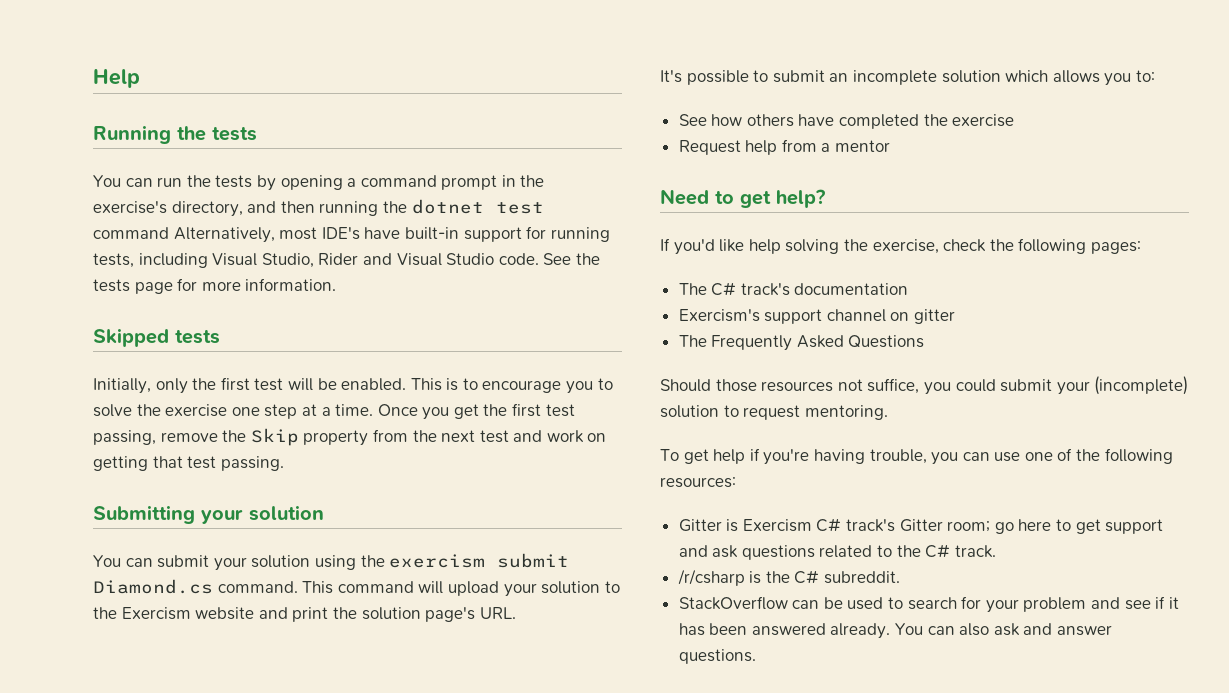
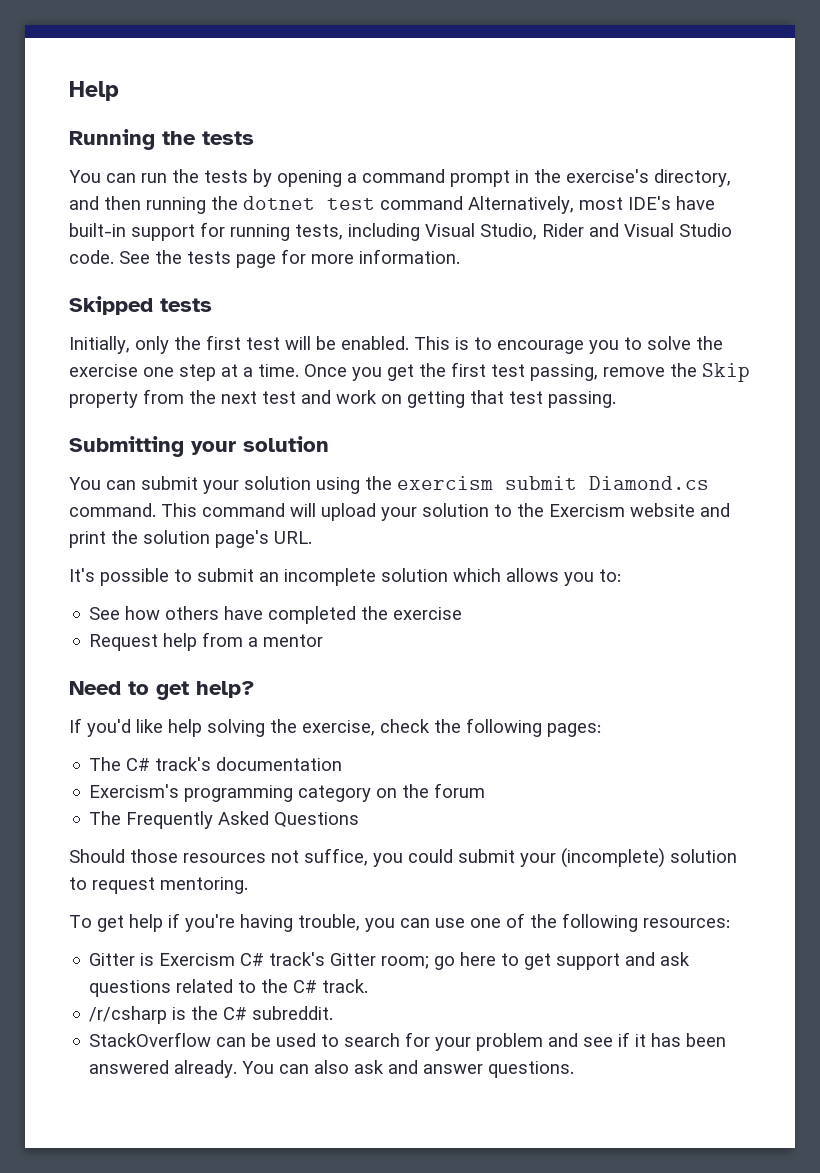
[764,309,956,324] support channel on gitter -> [184,783,486,802] programming category on the forum

